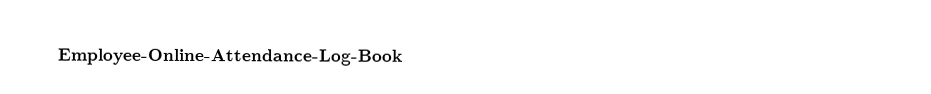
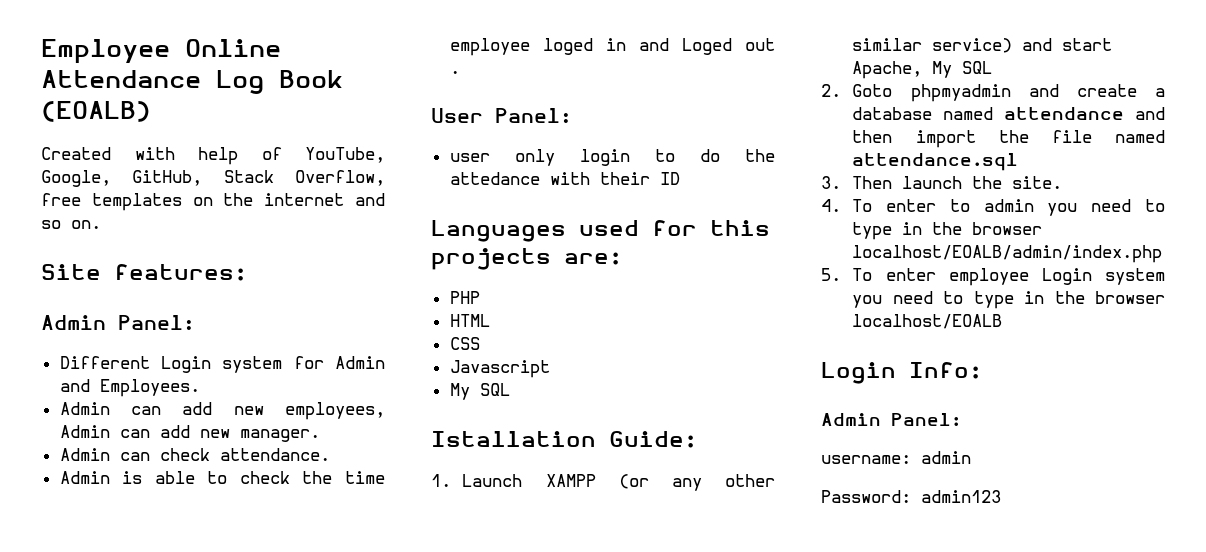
[57,48,402,66] Employee-Online-Attendance-Log-Book -> [41,39,281,64] [41,70,343,94] [41,101,151,122] [41,147,385,165] [41,170,385,187] [41,193,386,211] [41,220,101,229] [41,264,247,281] [41,315,195,330] [59,356,385,373] [59,379,200,397] [59,402,385,420] [59,425,320,442] [59,448,330,461] [59,471,386,484] [449,38,775,56] [449,70,460,74] [431,108,572,123] [449,149,775,166] [449,172,680,185] [431,220,770,242] [431,248,622,270] [449,291,480,304] [449,314,490,327] [449,337,480,350] [449,360,550,378] [449,383,510,400] [431,431,697,448] [431,474,775,491] [852,38,1113,53] [852,61,993,79] [821,84,1165,102] [852,107,1165,120] [852,130,1165,148] [852,153,1019,171] [821,176,1063,189] [821,199,1165,216] [852,222,1043,240] [852,245,1163,263] [821,268,1165,286] [852,291,1165,309] [852,314,1003,329] [821,362,982,384] [821,413,961,426] [821,451,971,464] [821,490,1001,503] Employee Online Attendance Log Book (EOALB) // Created with help of YouTube, Google, GitHub, Stack Overflow, free templates on the internet and so on. // Site features: // Admin Panel: // Different Login system for Admin and Employees. // Admin can add new employees, Admin can add new manager. // Admin can check attendance. // Admin is able to check the time employee loged in and Loged out . // User Panel: // user only login to do the attedance with their ID // Languages used for this projects are: // PHP // HTML // CSS // Javascript // My SQL // Istallation Guide: // 1. Launch XAMPP (or any other similar service) and start Apache, My SQL // 2. Goto phpmyadmin and create a database named attendance and then import the file named attendance.sql // 3. Then launch the site. // 4. To enter to admin you need to type in the browser localhost/EOALB/admin/index.php // 5. To enter employee Login system you need to type in the browser localhost/EOALB // Login Info: // Admin Panel: // username: admin // Password: admin123

